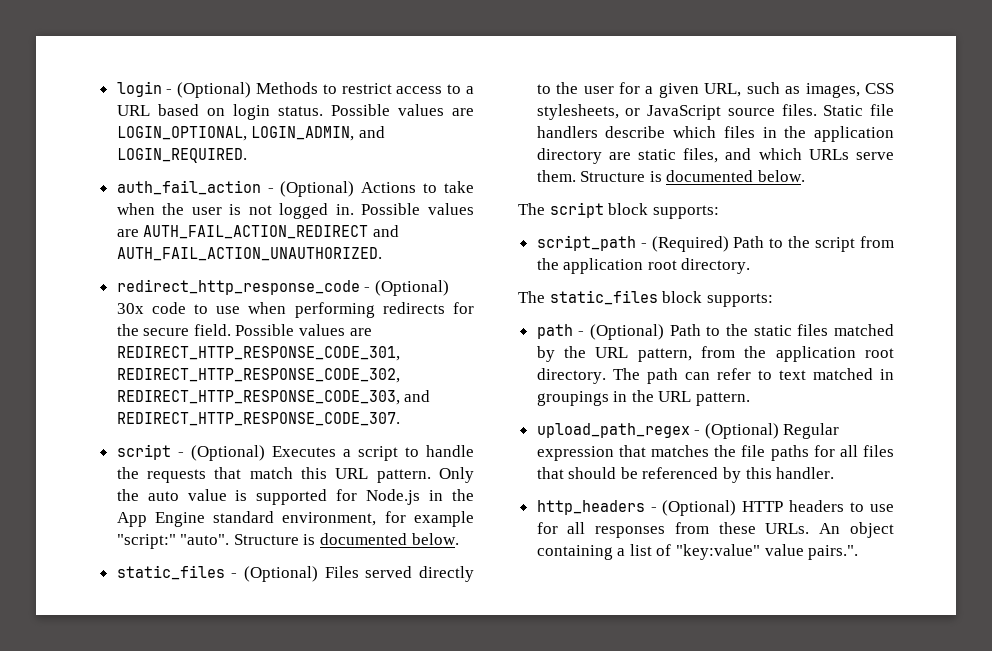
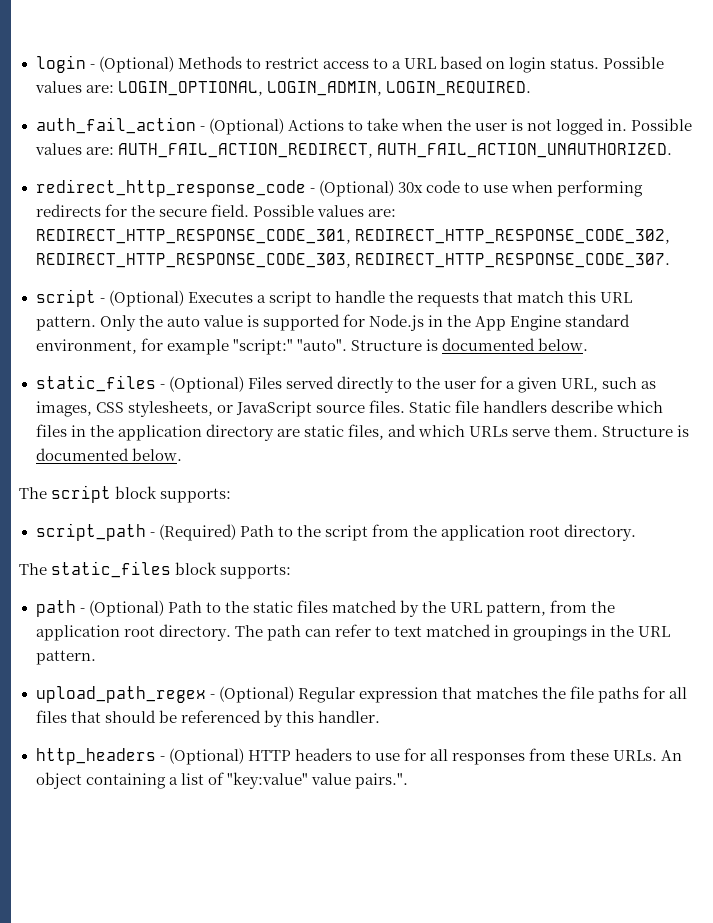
[452,108,474,116] are -> [85,85,114,93] are:
[358,126,385,138] and -> (382, 88) none
[116,225,399,239] are AUTH_FAIL_ACTION_REDIRECT and -> [85,143,373,158] are: AUTH_FAIL_ACTION_REDIRECT,
[349,328,372,336] are -> [367,209,396,217] are:
[404,390,431,402] and -> (351, 260) none

